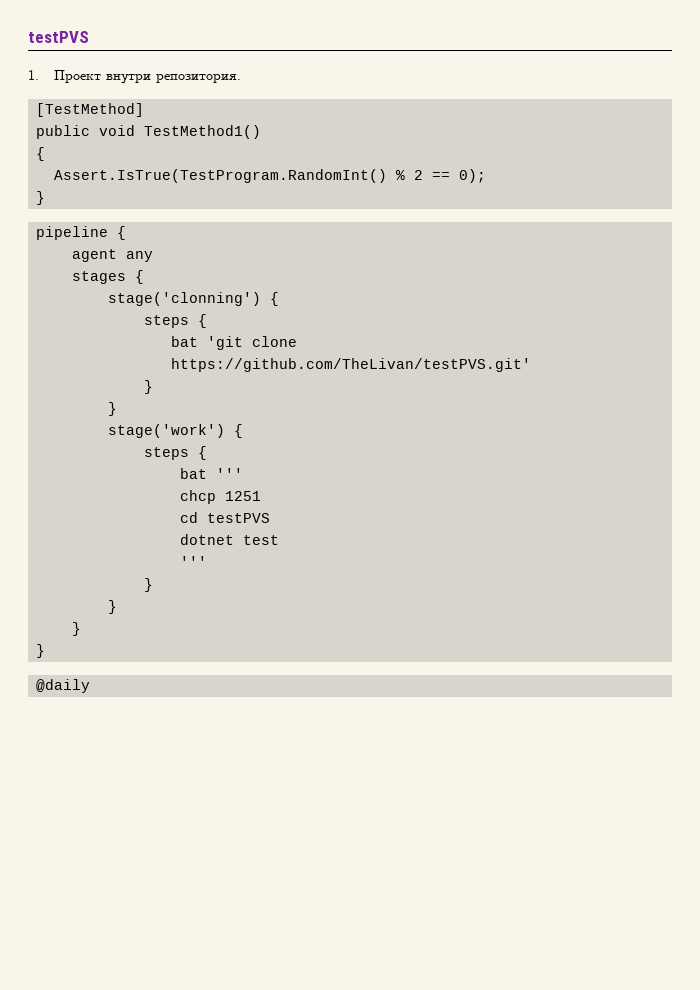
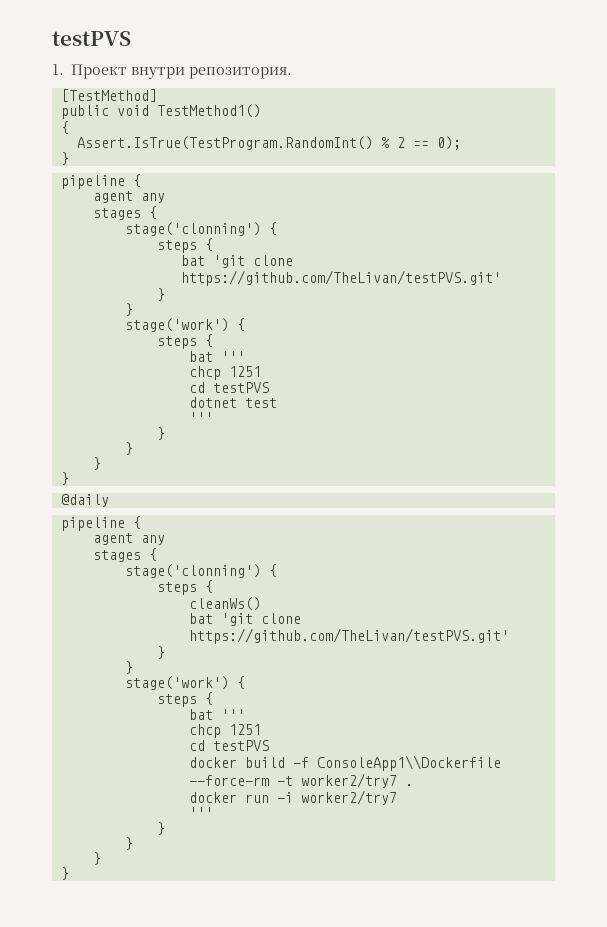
(91, 686) none -> [60,516,141,531] [92,533,165,545] [92,548,157,562] [124,564,277,578] [156,580,213,595] [188,597,261,611] [188,613,301,626] [188,628,509,644] [156,646,165,659] [124,661,133,674] [124,676,245,690] [156,692,213,707] [188,709,245,720] [188,724,261,738] [188,740,269,751] [188,755,501,771] [188,773,413,788] [188,790,397,805] [188,807,213,818] [156,822,165,835] [124,837,133,850] [92,852,101,865] [60,867,69,880] // pipeline { // agent any // stages { // stage('clonning') { // steps { // cleanWs() // bat 'git clone https://github.com/TheLivan/testPVS.git' // } // } // stage('work') { // steps { // bat ''' // chcp 1251 // cd testPVS // docker build -f ConsoleApp1\\Dockerfile --force-rm -t worker2/try7 . // docker run -i worker2/try7 // ''' // } // } // } // }

